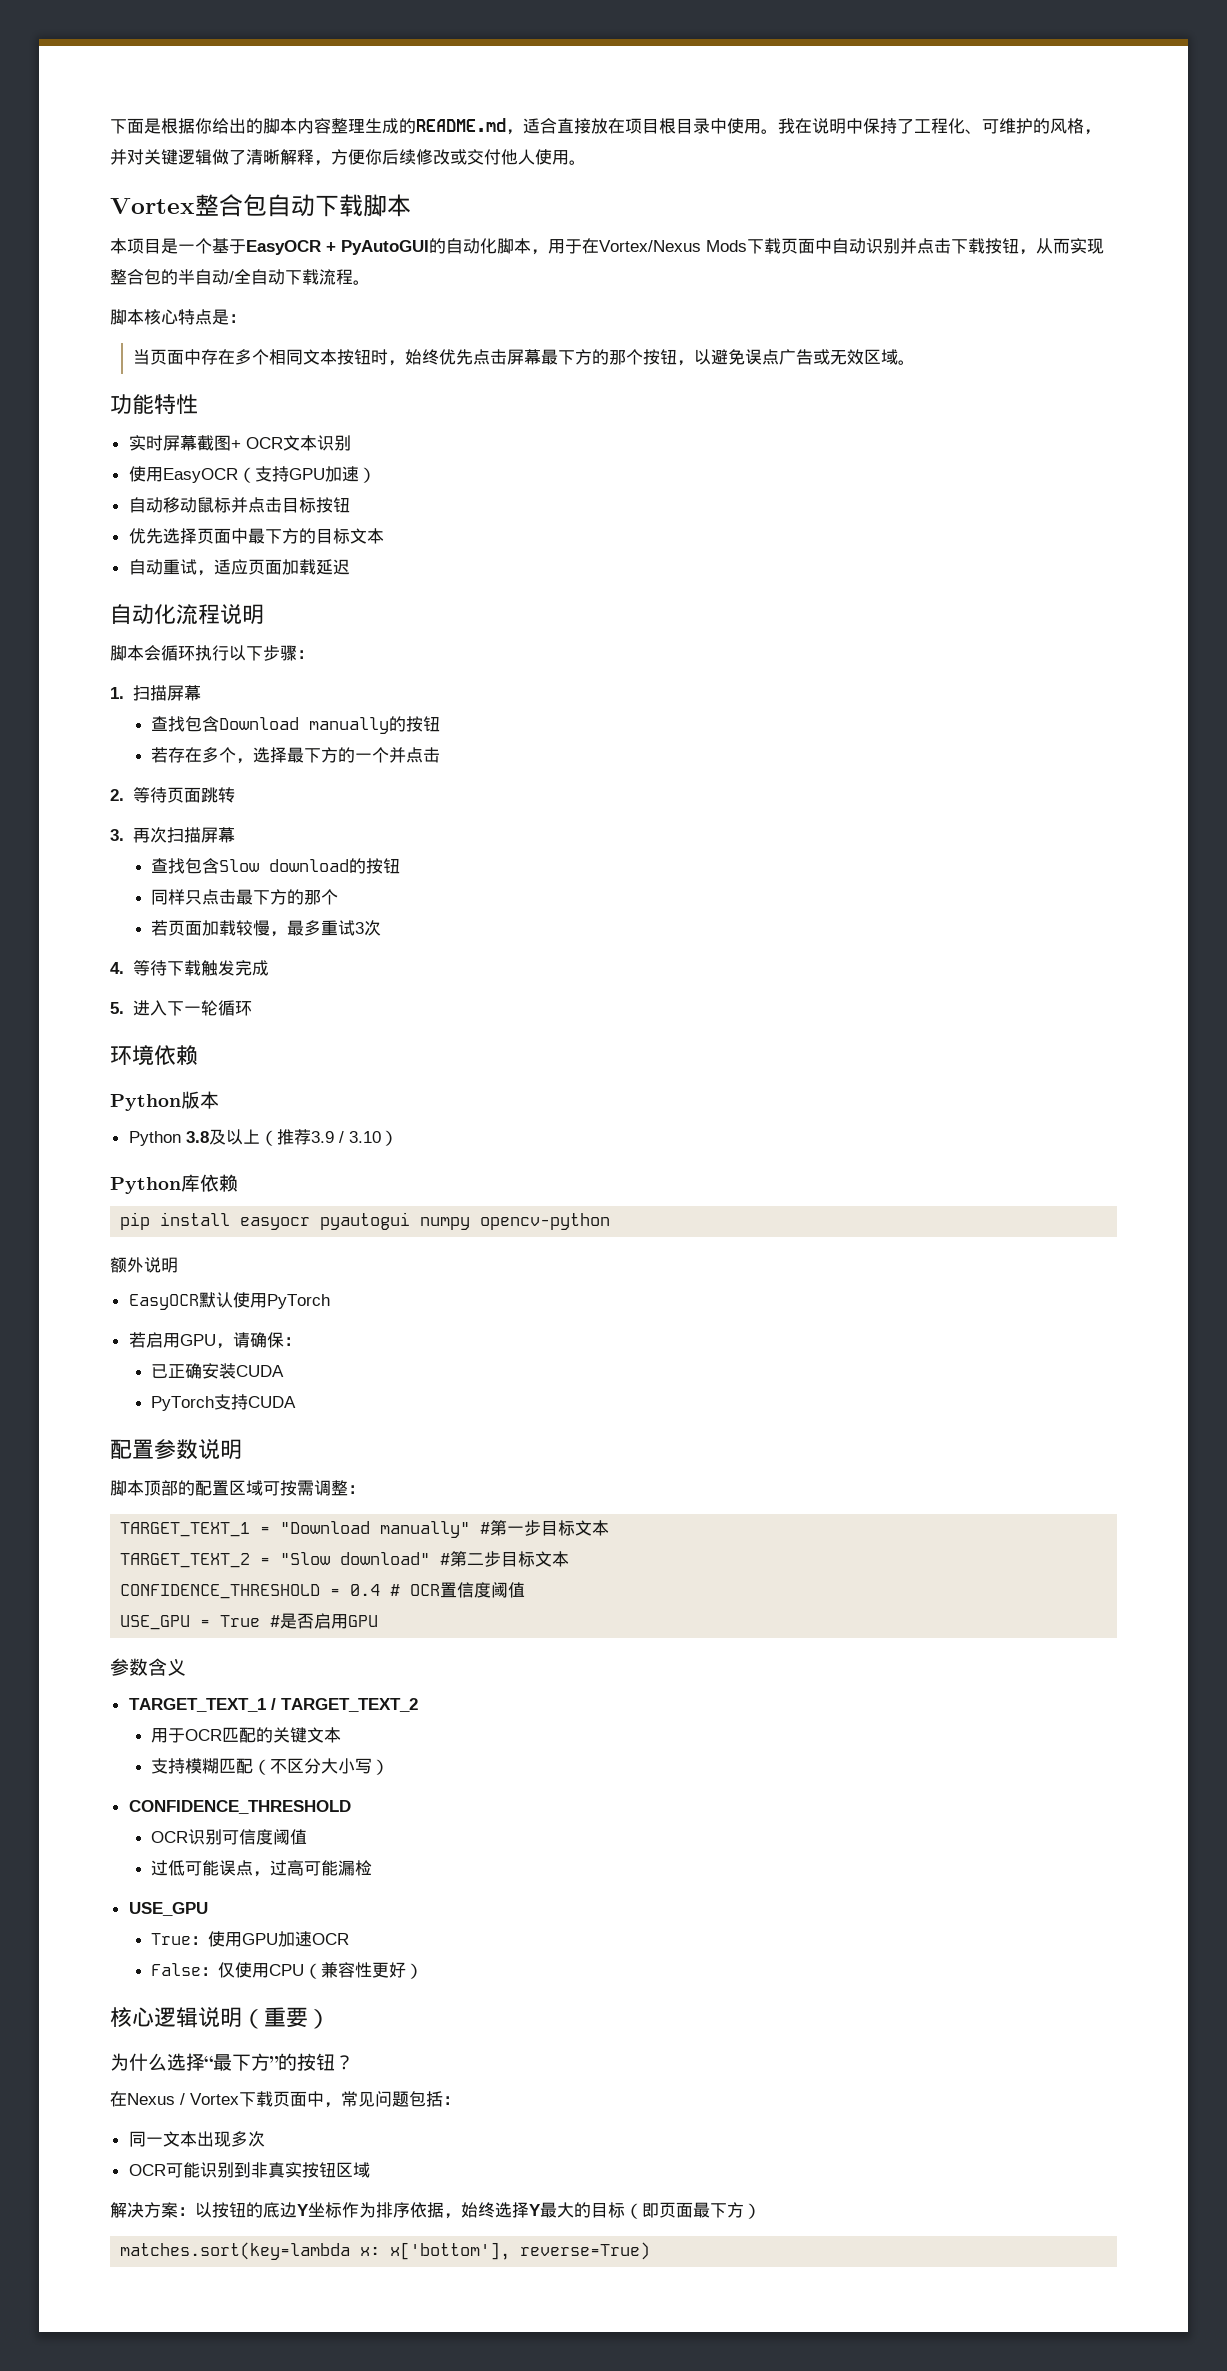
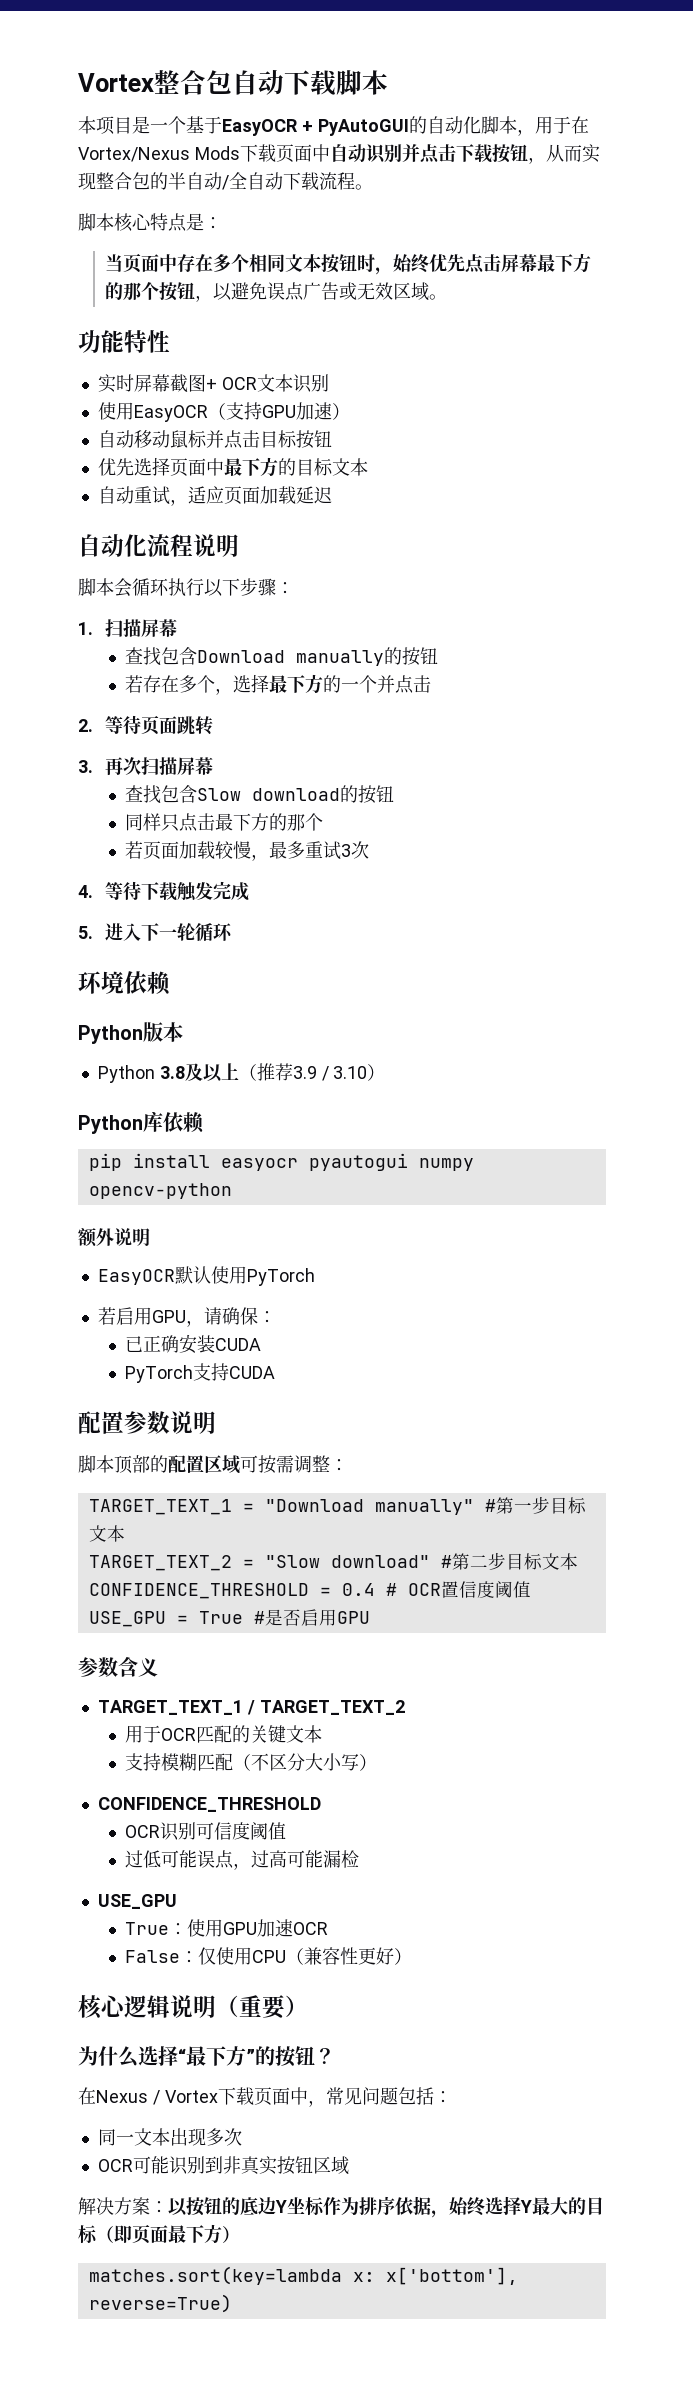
[110,118,1101,135] [110,149,586,166] 下面是根据你给出的脚本内容整理生成的README.md，适合直接放在项目根目录中使用。我在说明中保持了工程化、可维护的风格，并对关键逻辑做了清晰解释，方便你后续修改或交付他人使用。 // -> (78, 82) none

